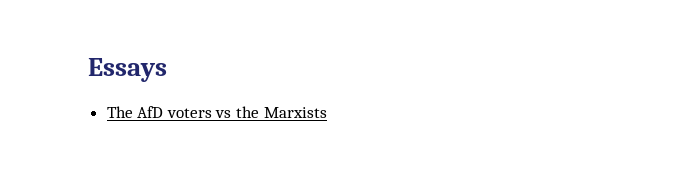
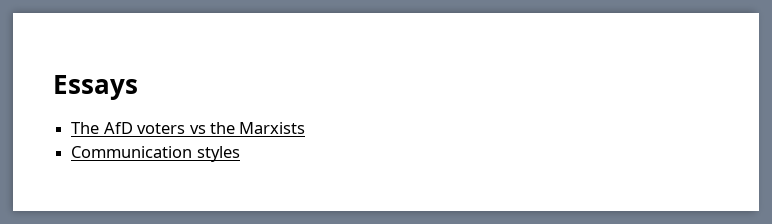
(327, 112) none -> [71,146,240,162] // Communication styles

